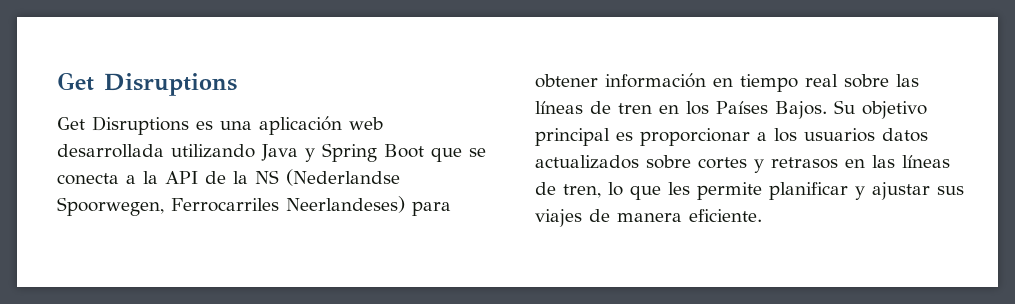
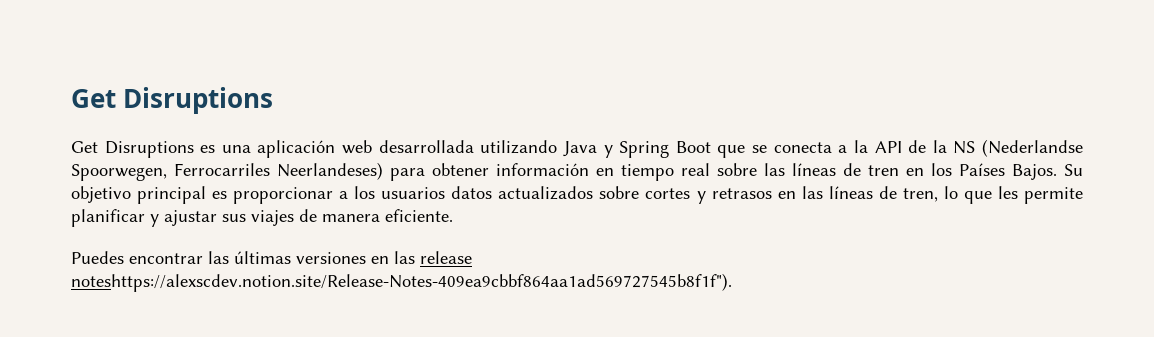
(762, 215) none -> [71,251,472,264] [71,273,732,292] // Puedes encontrar las últimas versiones en las release noteshttps://alexscdev.notion.site/Release-Notes-409ea9cbbf864aa1ad569727545b8f1f").

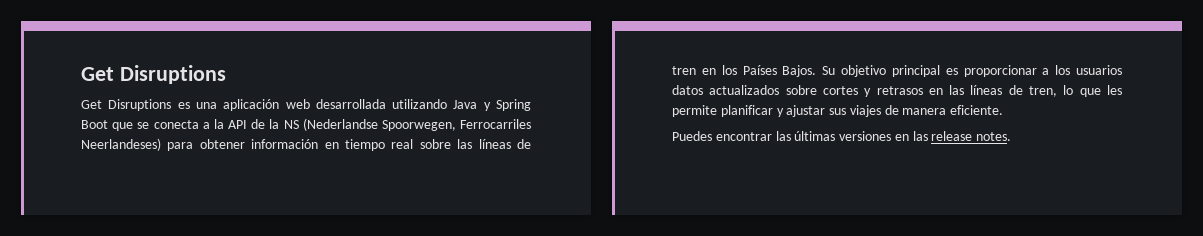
[71,273,732,292] noteshttps://alexscdev.notion.site/Release-Notes-409ea9cbbf864aa1ad569727545b8f1f"). -> [976,132,1012,141] notes.

